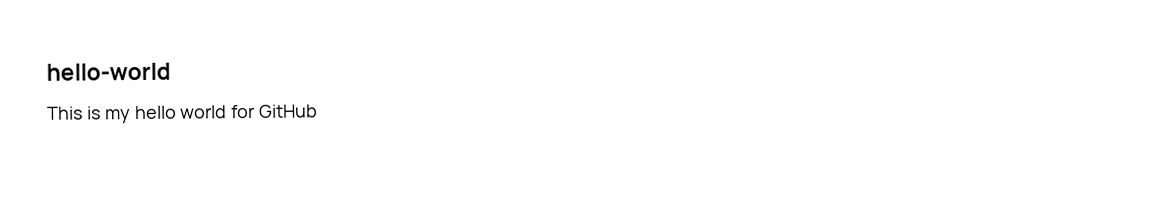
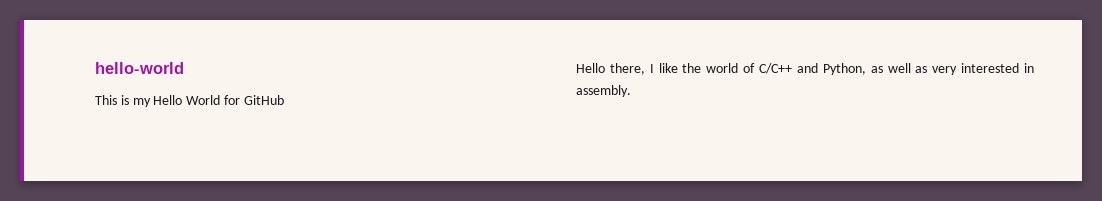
[134,105,228,120] hello world -> [153,95,221,105] Hello World
(319, 111) none -> [576,63,1034,75] [576,85,631,97] // Hello there, I like the world of C/C++ and Python, as well as very interested in assembly.

